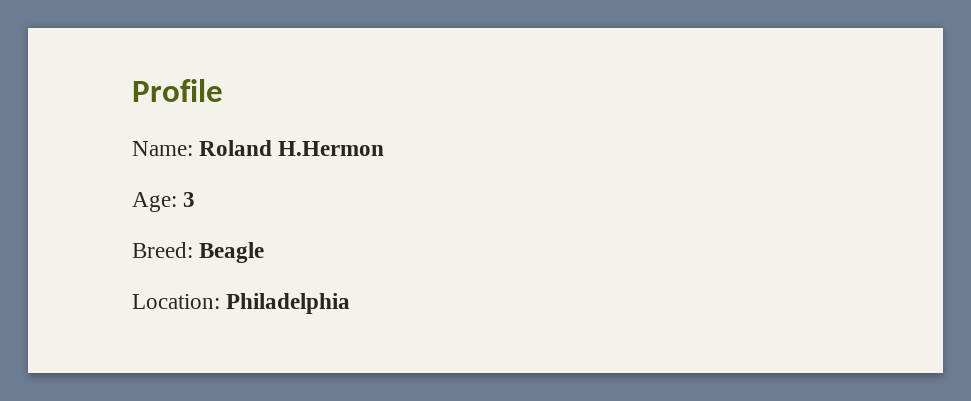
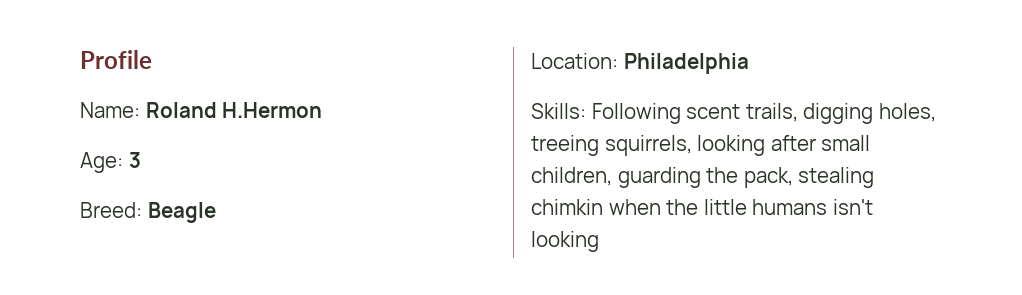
(351, 303) none -> [531,103,936,124] [531,135,871,156] [531,167,875,188] [531,199,873,215] [531,231,599,252] // Skills: Following scent trails, digging holes, treeing squirrels, looking after small children, guarding the pack, stealing chimkin when the little humans isn't looking

